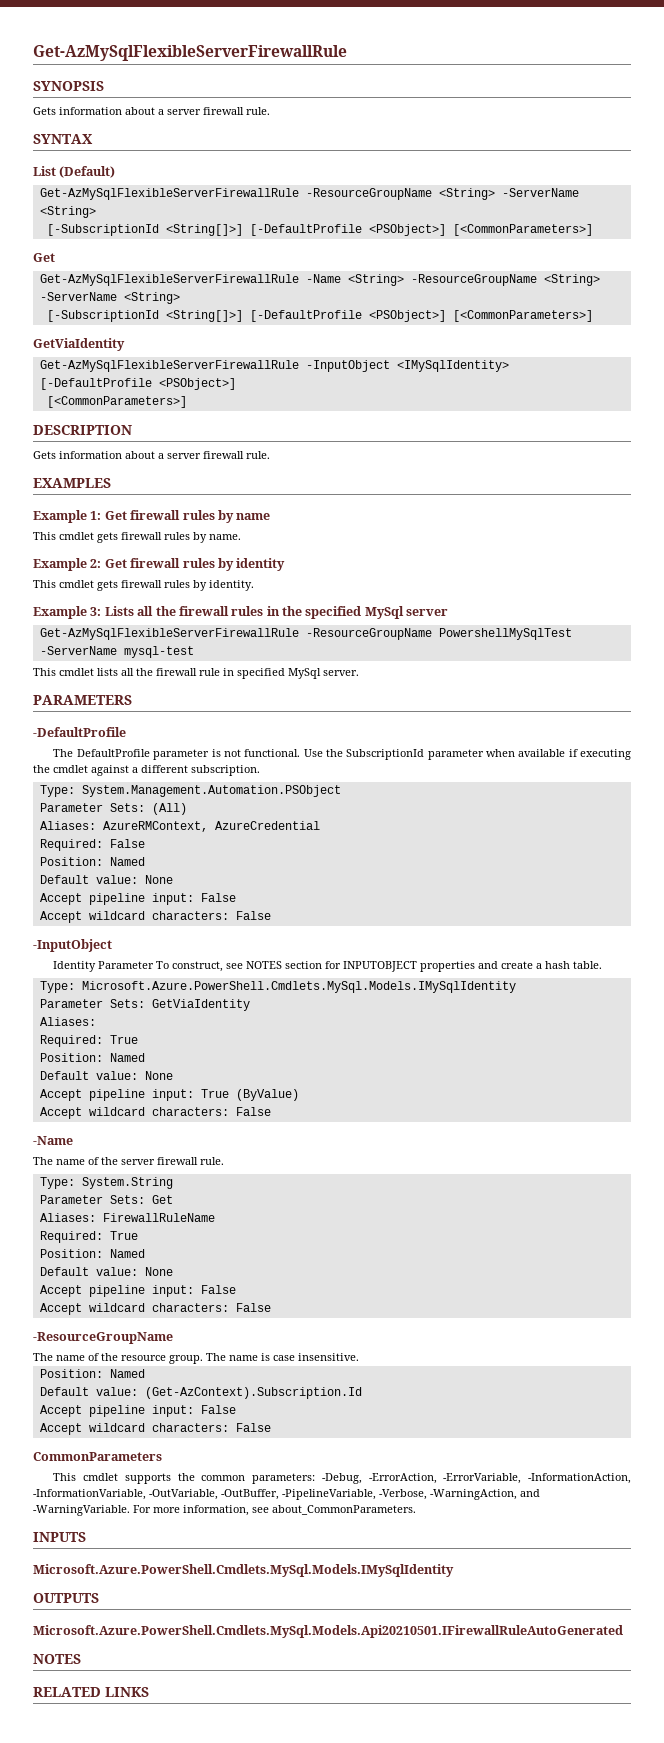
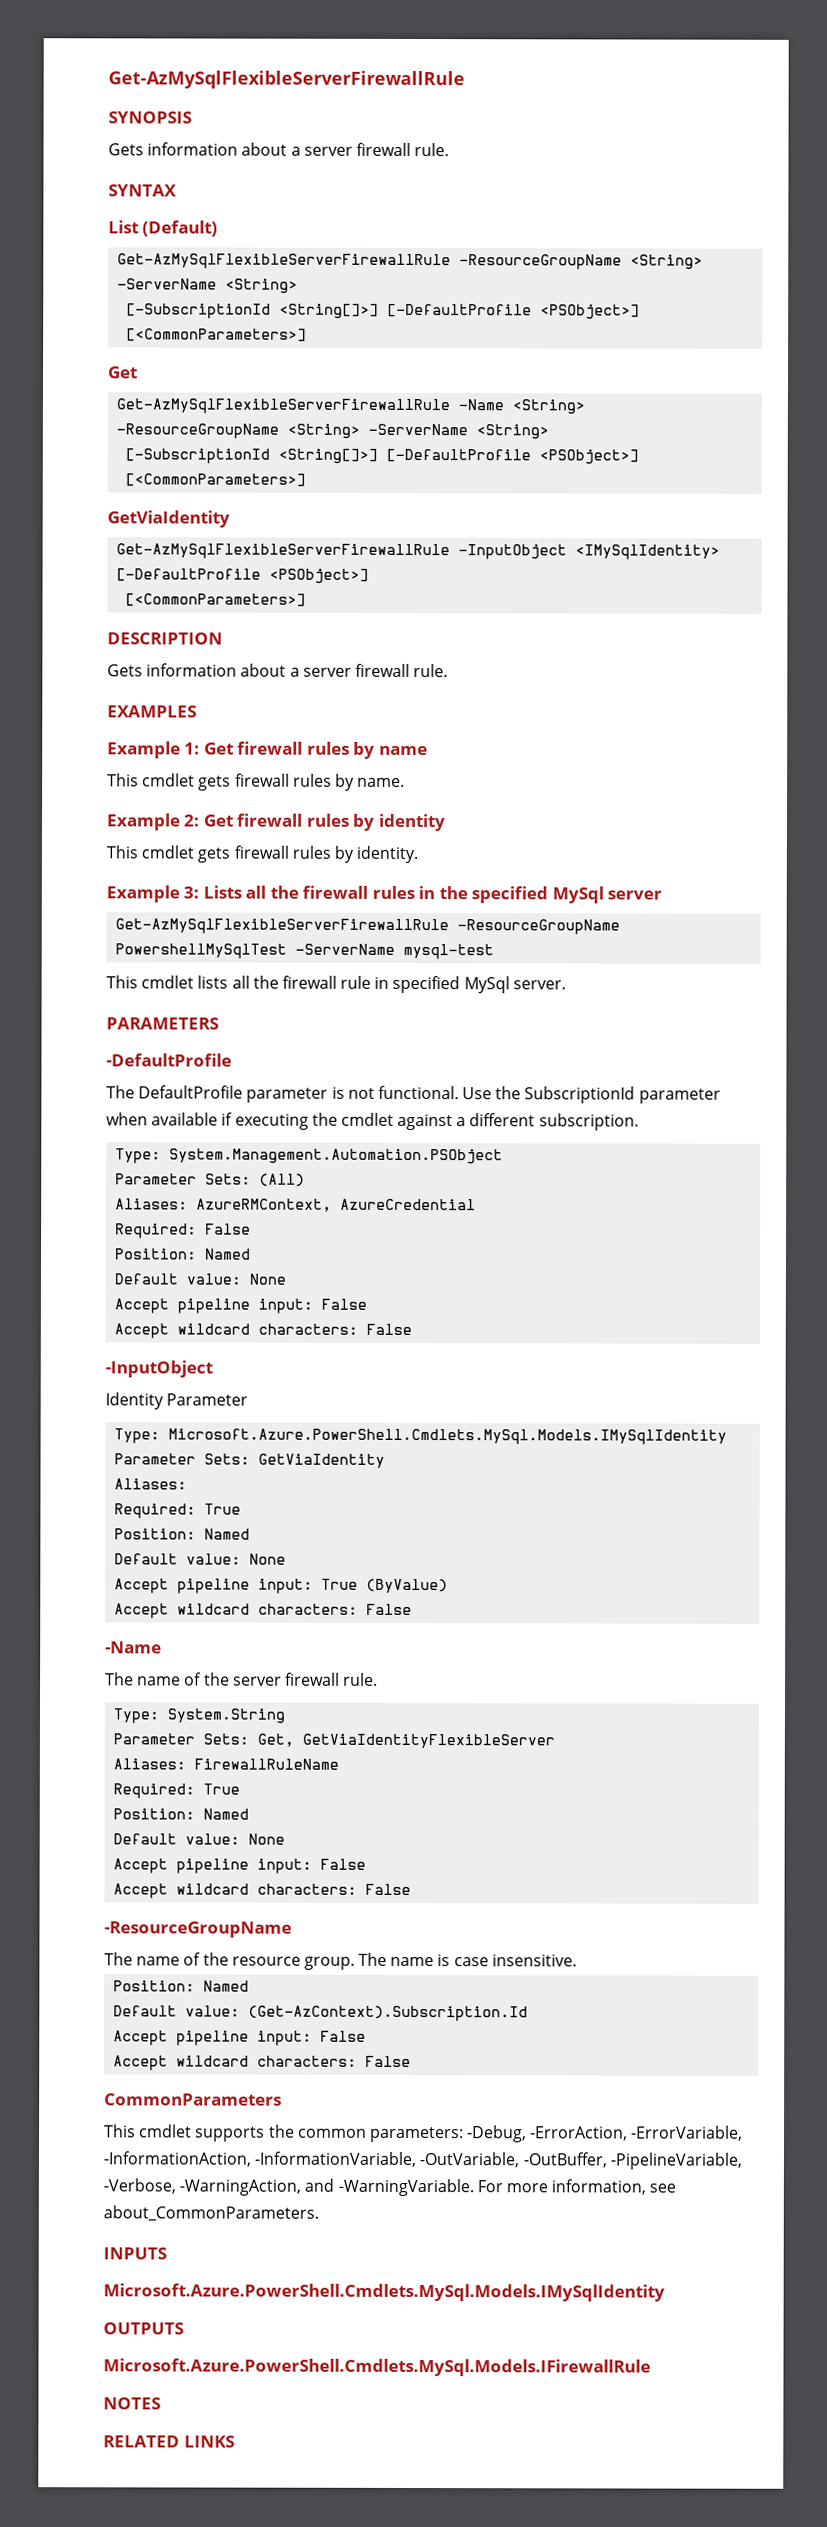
[156,961,603,972] To construct, see NOTES section for INPUTOBJECT properties and create a hash table. -> (249, 1399) none
[151,1195,173,1204] Get -> [257,1733,556,1749] Get, GetViaIdentityFlexibleServer
[33,1625,623,1638] Microsoft.Azure.PowerShell.Cmdlets.MySql.Models.Api20210501.IFirewallRuleAutoGenerated -> [103,2358,651,2377] Microsoft.Azure.PowerShell.Cmdlets.MySql.Models.IFirewallRule

